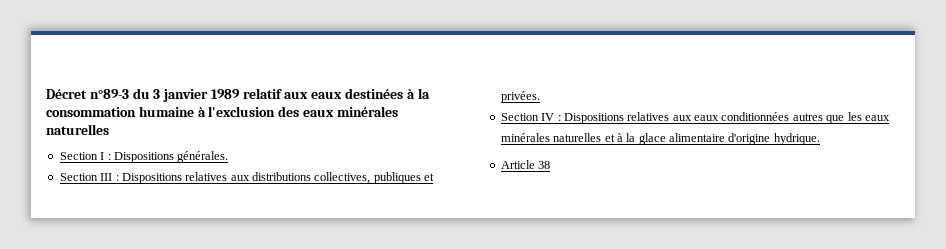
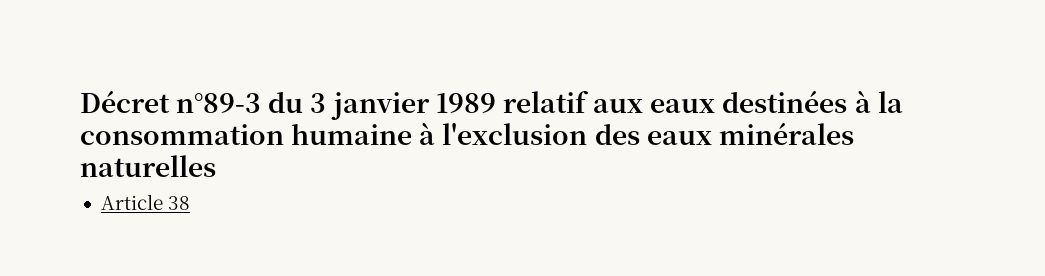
[59,151,229,163] [59,172,435,184] [500,91,540,103] [500,112,890,124] [500,133,820,145] // Section I : Dispositions générales. // Section III : Dispositions relatives aux distributions collectives, publiques et privées. // Section IV : Dispositions relatives aux eaux conditionnées autres que les eaux minérales naturelles et à la glace alimentaire d'origine hydrique. -> (216, 166) none

